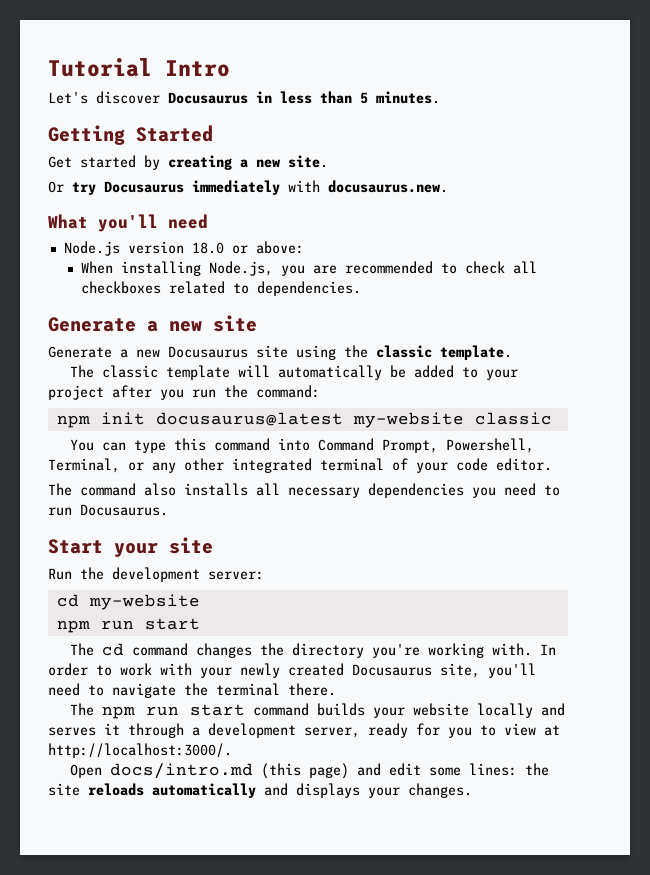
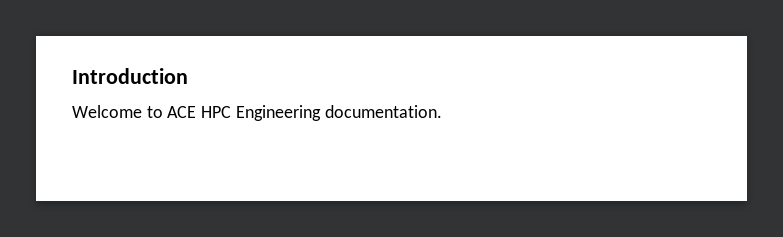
[48,58,230,77] [48,91,440,104] [48,125,213,145] [48,155,328,170] [48,180,448,195] [48,214,208,232] [63,241,304,256] [81,261,538,276] [81,281,362,296] [48,315,257,332] [48,345,512,360] [70,365,519,380] [48,385,320,400] [56,412,552,428] [70,438,535,453] [48,458,552,473] [48,483,560,498] [48,504,168,516] [48,537,213,557] [48,567,264,582] [56,594,200,610] [56,618,200,633] [70,643,557,658] [48,663,536,678] [48,683,336,698] [70,703,566,719] [48,723,560,738] [48,743,232,758] [70,763,550,779] [48,783,472,798] Tutorial Intro // Let's discover Docusaurus in less than 5 minutes. // Getting Started // Get started by creating a new site. // Or try Docusaurus immediately with docusaurus.new. // What you'll need // Node.js version 18.0 or above: // When installing Node.js, you are recommended to check all checkboxes related to dependencies. // Generate a new site // Generate a new Docusaurus site using the classic template. // The classic template will automatically be added to your project after you run the command: // npm init docusaurus@latest my-website classic // You can type this command into Command Prompt, Powershell, Terminal, or any other integrated terminal of your code editor. // The command also installs all necessary dependencies you need to run Docusaurus. // Start your site // Run the development server: // cd my-website // npm run start // The cd command changes the directory you're working with. In order to work with your newly created Docusaurus site, you'll need to navigate the terminal there. // The npm run start command builds your website locally and serves it through a development server, ready for you to view at http://localhost:3000/. // Open docs/intro.md (this page) and edit some lines: the site reloads automatically and displays your changes. -> [72,68,188,84] [72,105,442,121] Introduction // Welcome to ACE HPC Engineering documentation.

